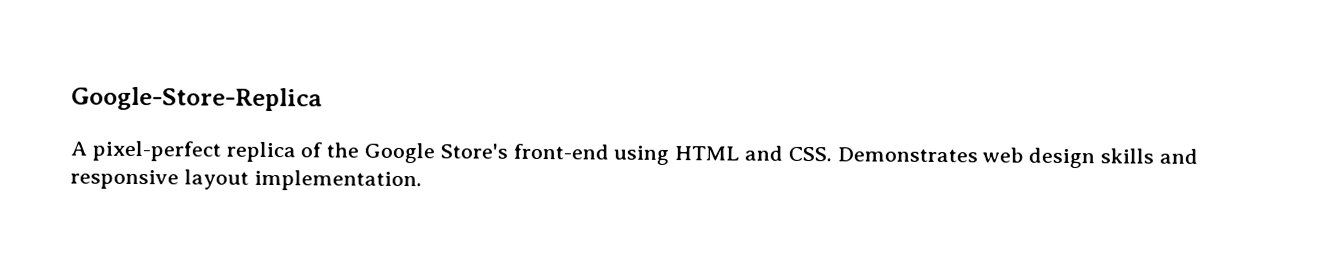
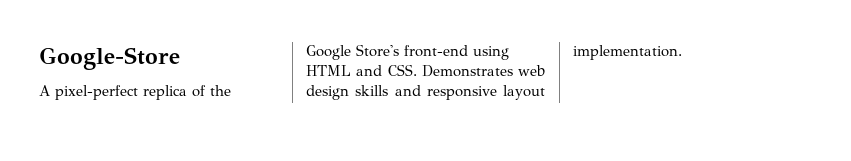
[71,86,323,112] Google-Store-Replica -> [39,47,180,70] Google-Store

